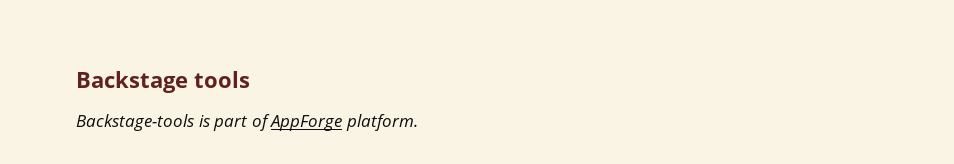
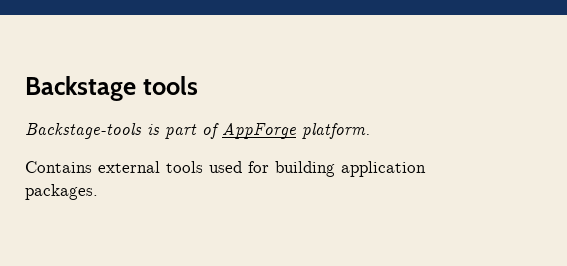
(418, 122) none -> [25,161,426,177] [25,184,98,200] // Contains external tools used for building application packages.

